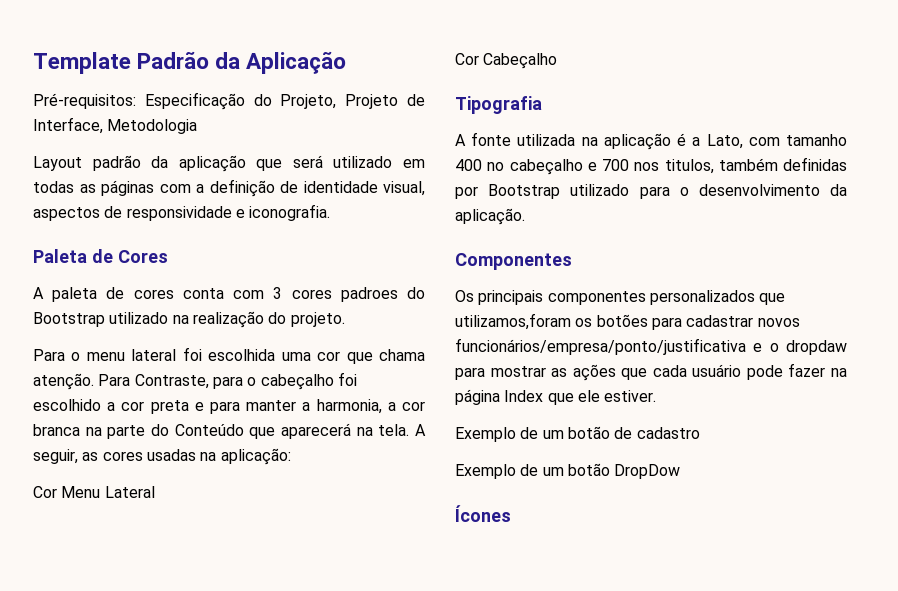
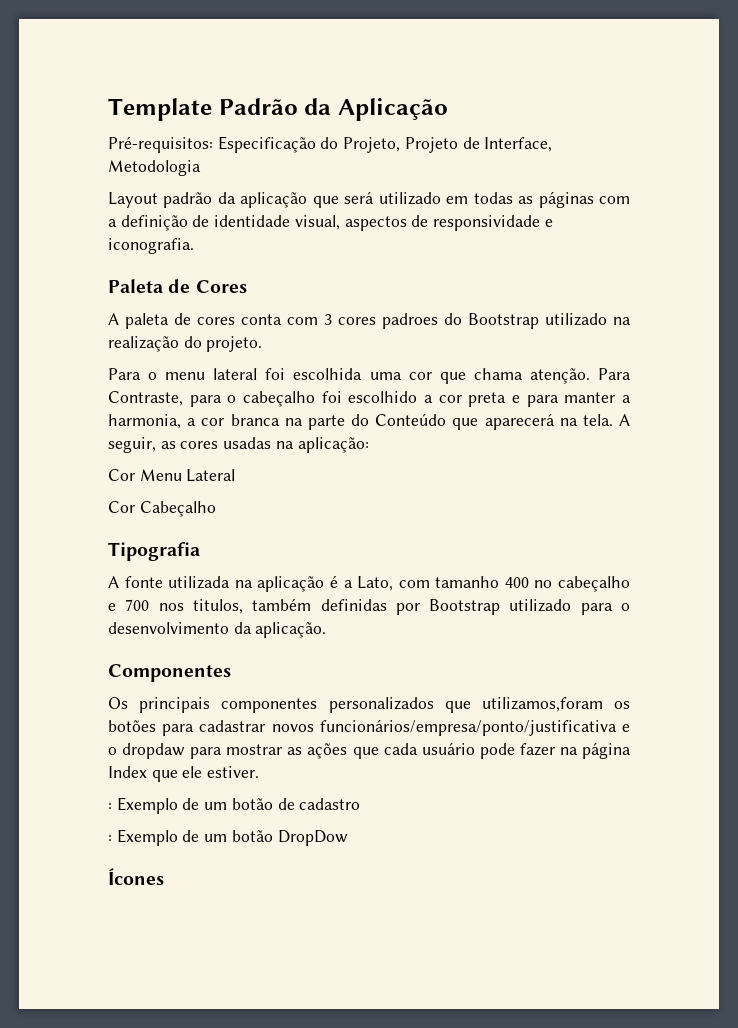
(657, 396) none -> [108,803,112,810] :
(700, 433) none -> [108,835,112,842] :

